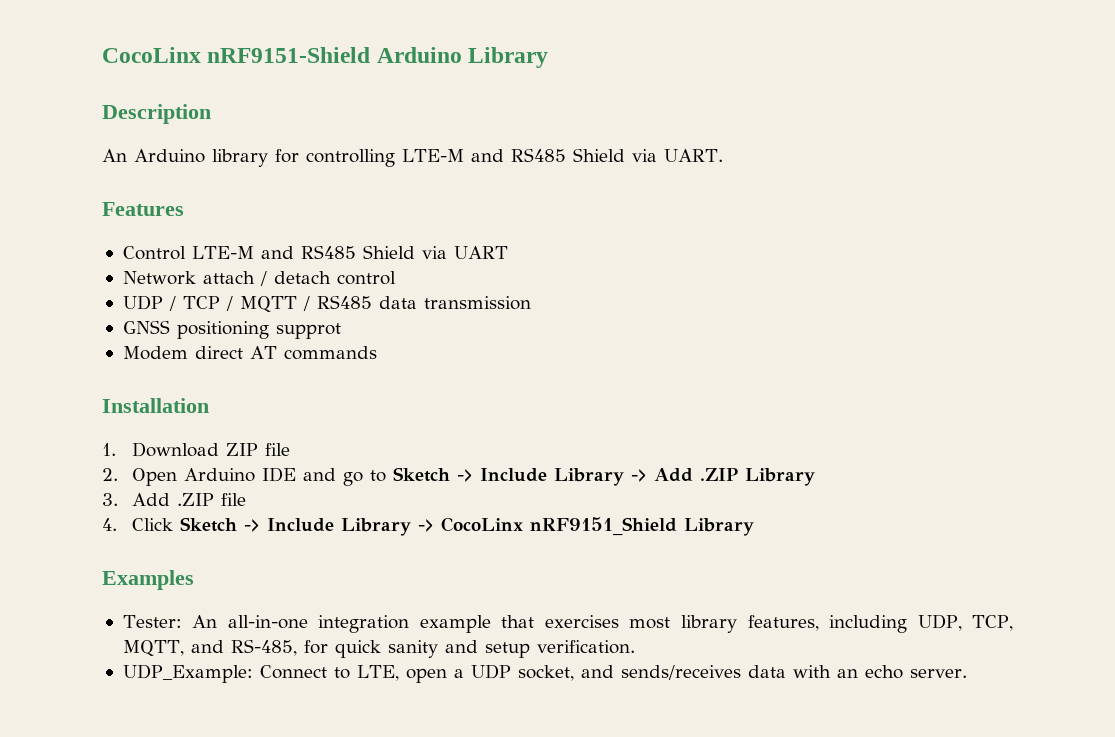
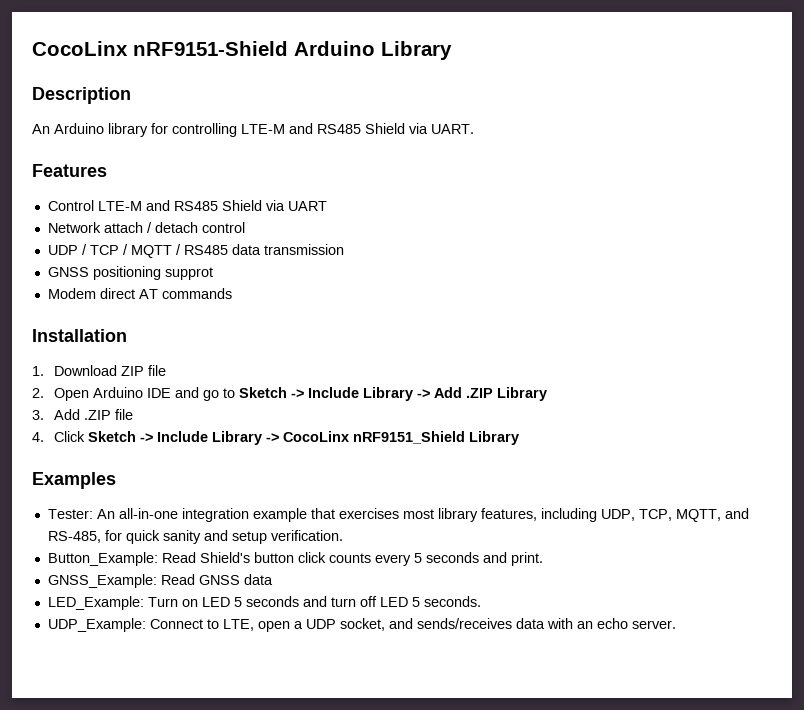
(635, 647) none -> [47,552,543,566] [47,574,273,588] [47,596,481,610] // Button_Example: Read Shield's button click counts every 5 seconds and print. // GNSS_Example: Read GNSS data // LED_Example: Turn on LED 5 seconds and turn off LED 5 seconds.

